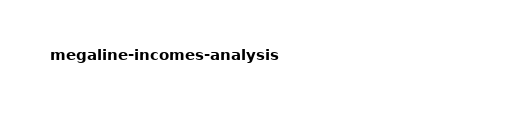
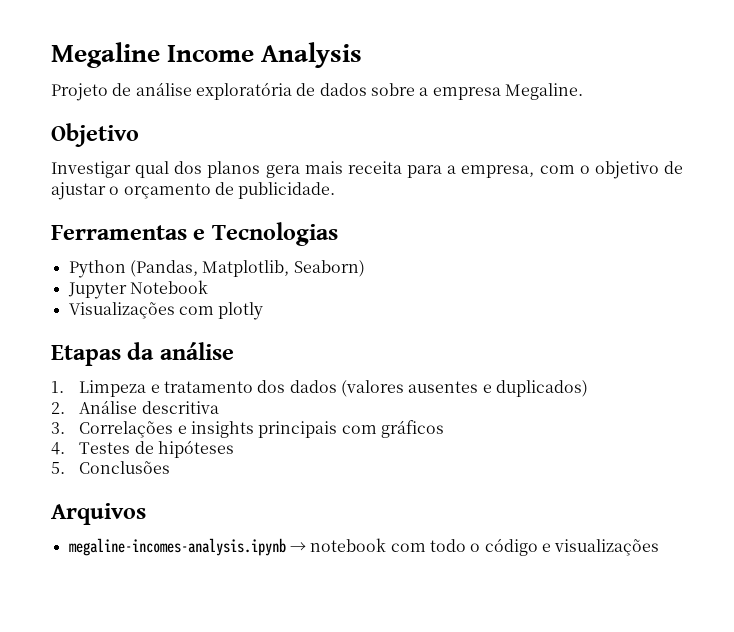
[50,49,279,63] megaline-incomes-analysis -> [51,42,363,68] [51,82,583,101] [51,123,139,147] [51,161,683,179] [51,182,336,200] [51,222,338,246] [68,260,365,278] [67,280,208,299] [68,302,264,320] [51,342,234,366] [51,380,589,397] [51,400,219,414] [51,420,445,438] [51,440,235,458] [51,461,171,474] [51,503,146,525] [68,538,660,556] Megaline Income Analysis // Projeto de análise exploratória de dados sobre a empresa Megaline. // Objetivo // Investigar qual dos planos gera mais receita para a empresa, com o objetivo de ajustar o orçamento de publicidade. // Ferramentas e Tecnologias // Python (Pandas, Matplotlib, Seaborn) // Jupyter Notebook // Visualizações com plotly // Etapas da análise // 1. Limpeza e tratamento dos dados (valores ausentes e duplicados) // 2. Análise descritiva // 3. Correlações e insights principais com gráficos // 4. Testes de hipóteses // 5. Conclusões // Arquivos // megaline-incomes-analysis.ipynb → notebook com todo o código e visualizações

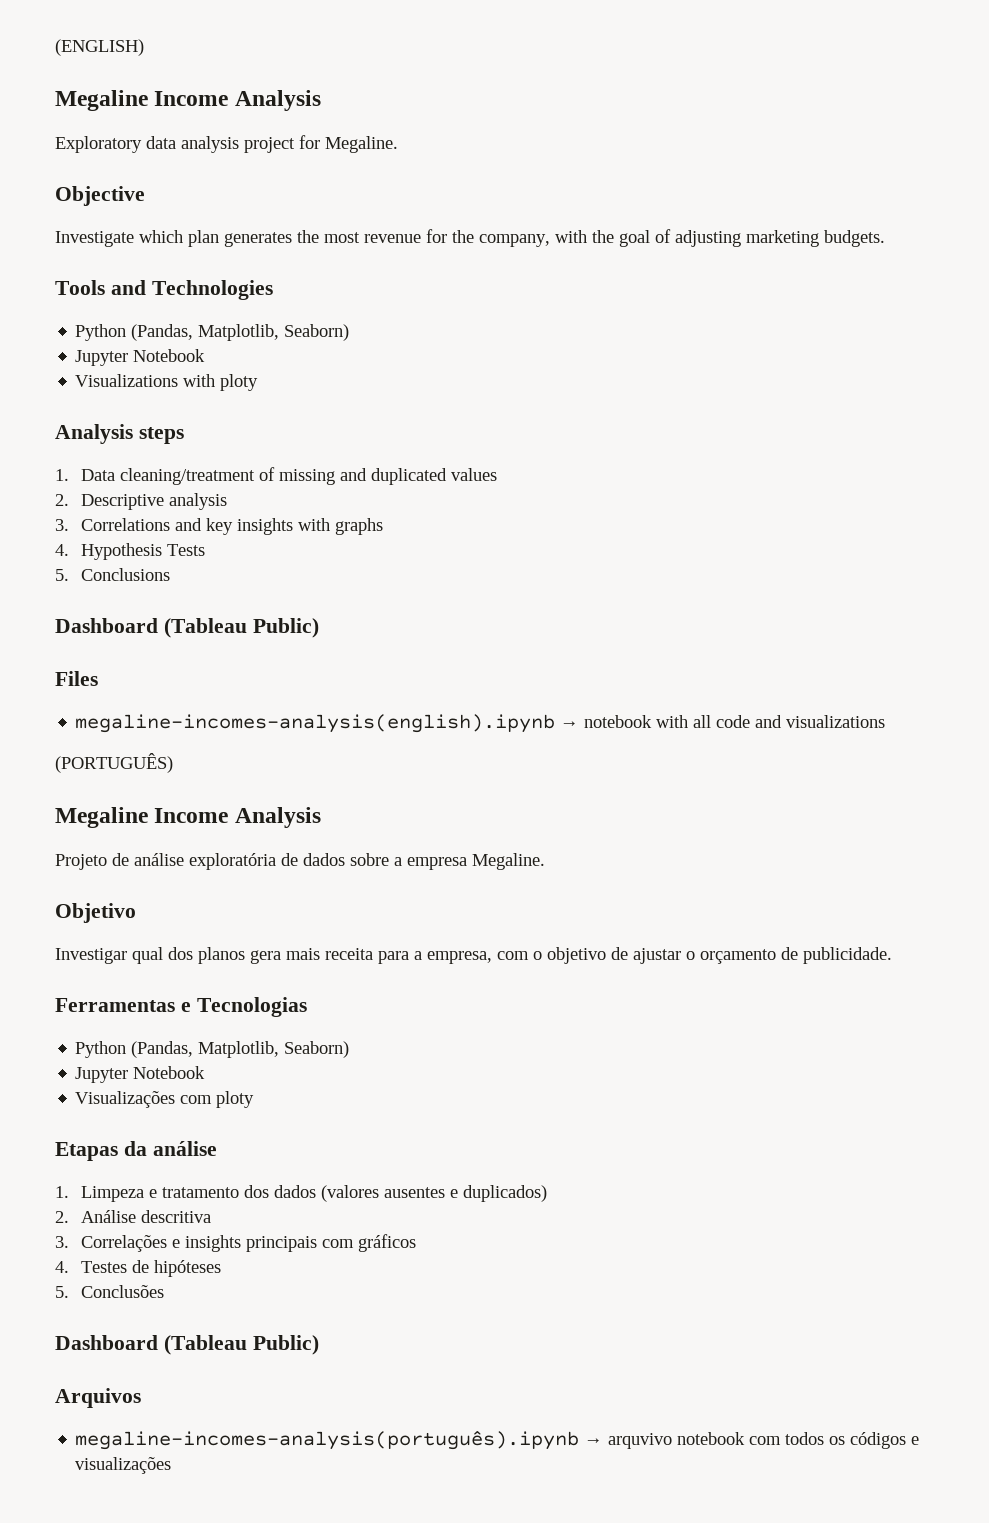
(51, 55) none -> [55,39,144,56] [55,90,321,111] [55,135,398,153] [55,186,145,206] [55,229,885,247] [55,280,273,300] [75,324,350,341] [75,349,206,366] [75,374,259,391] [55,424,184,444] [55,467,498,485] [55,493,228,510] [55,518,384,535] [55,543,206,560] [55,568,171,581] [55,618,319,638] [55,671,98,686] [75,714,886,733] [55,753,173,773] (ENGLISH) // Megaline Income Analysis // Exploratory data analysis project for Megaline. // Objective // Investigate which plan generates the most revenue for the company, with the goal of adjusting marketing budgets. // Tools and Technologies // Python (Pandas, Matplotlib, Seaborn) // Jupyter Notebook // Visualizations with ploty // Analysis steps // 1. Data cleaning/treatment of missing and duplicated values // 2. Descriptive analysis // 3. Correlations and key insights with graphs // 4. Hypothesis Tests // 5. Conclusions // Dashboard (Tableau Public) // Files // megaline-incomes-analysis(english).ipynb → notebook with all code and visualizations // (PORTUGUÊS) //
[218,302,264,320] plotly -> [216,1091,255,1108] ploty
[51,503,146,525] [68,538,538,556] Arquivos // megaline-incomes-analysis.ipynb → notebook com todo o código -> [55,1335,319,1355] [55,1388,141,1408] [75,1431,907,1450] Dashboard (Tableau Public) // Arquivos // megaline-incomes-analysis(português).ipynb → arquvivo notebook com todos os códigos

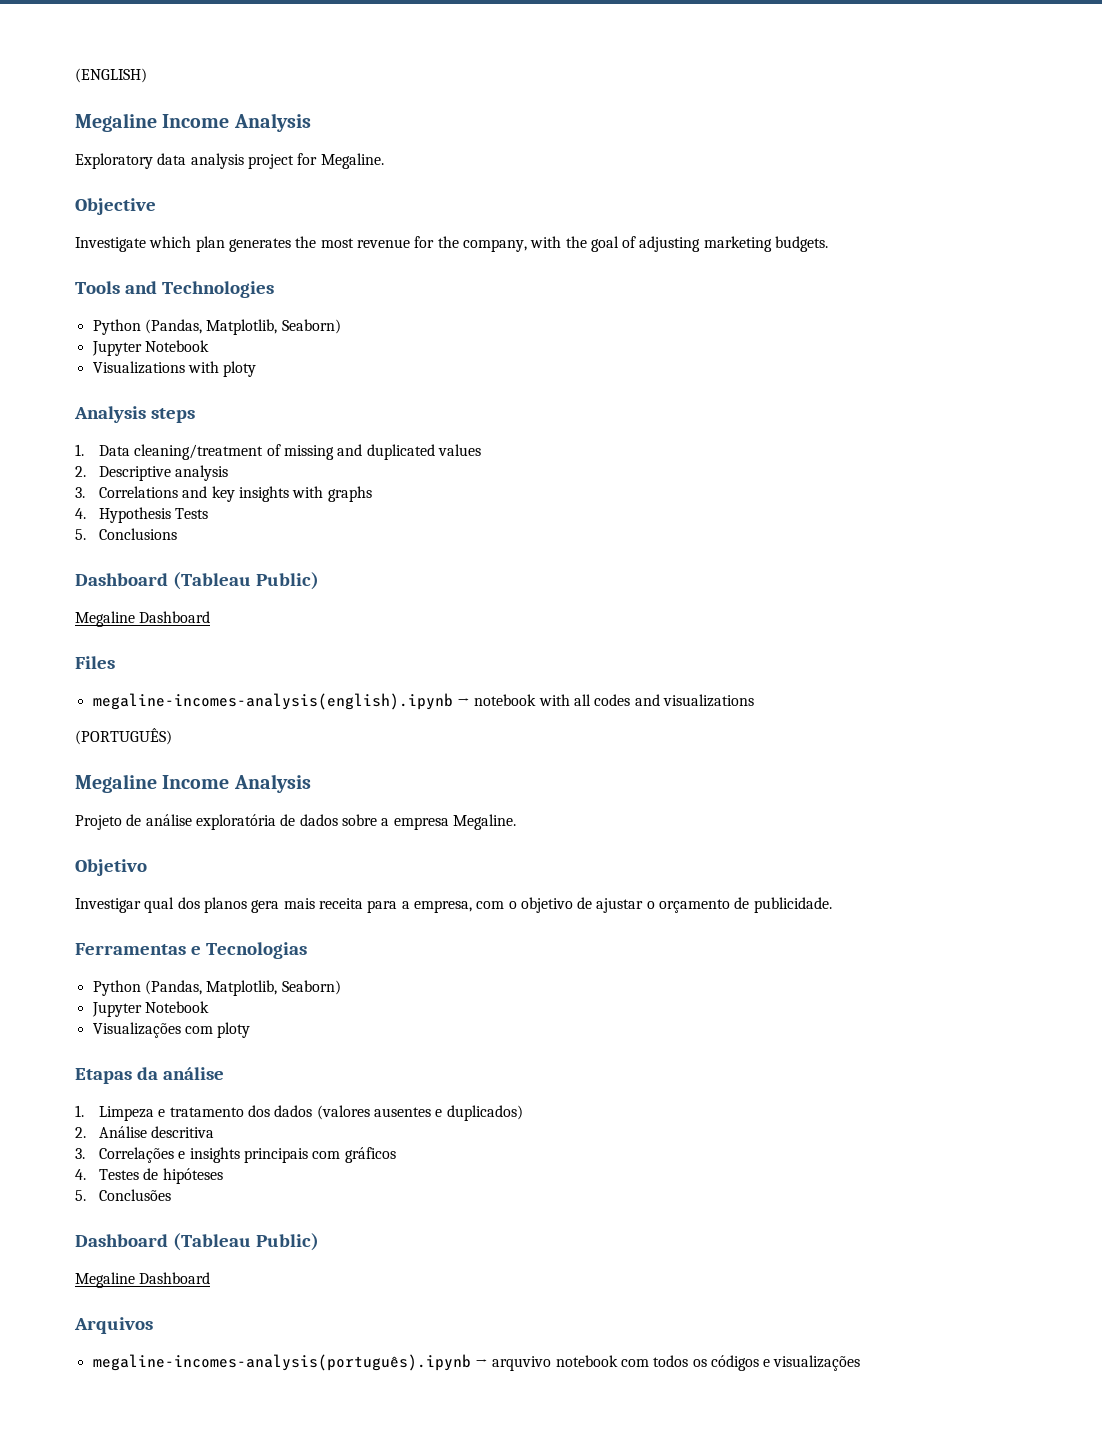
(319, 628) none -> [75,611,211,627] // Megaline Dashboard
[716,715,751,728] code -> [594,694,631,706] codes
(319, 1345) none -> [75,1272,211,1288] // Megaline Dashboard

